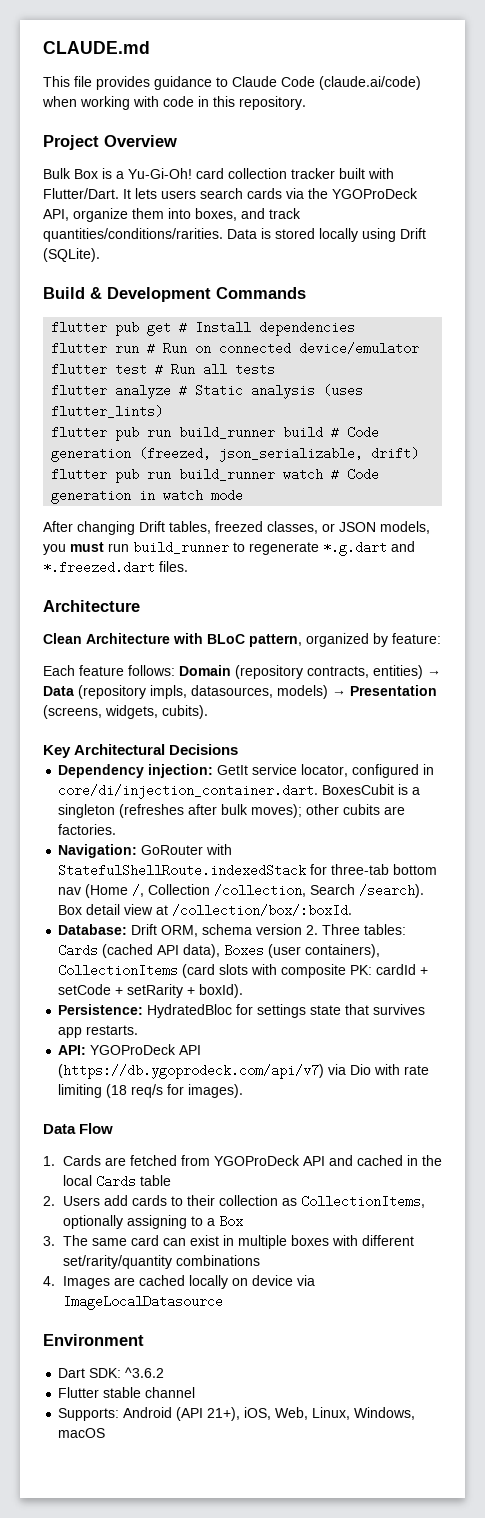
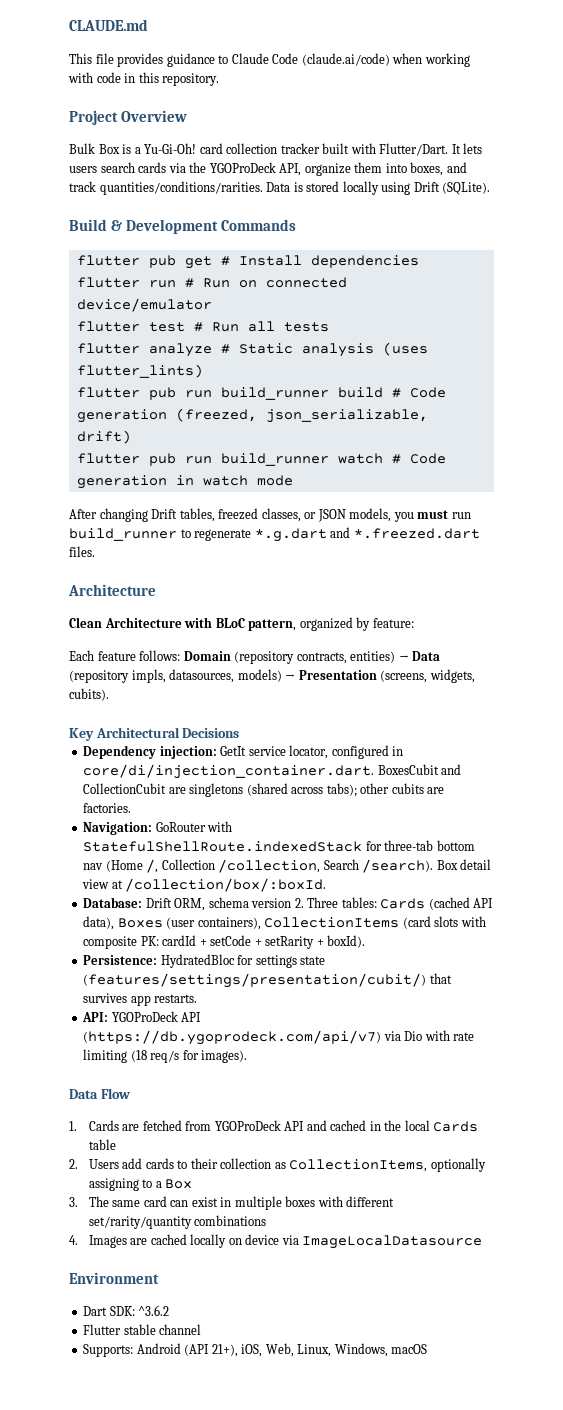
[398,784,421,795] [58,804,303,818] is a singleton (refreshes after bulk moves); -> [441,764,462,775] [83,783,357,797] and CollectionCubit are singletons (shared across tabs);
(342, 1010) none -> [83,973,427,988] (features/settings/presentation/cubit/)

